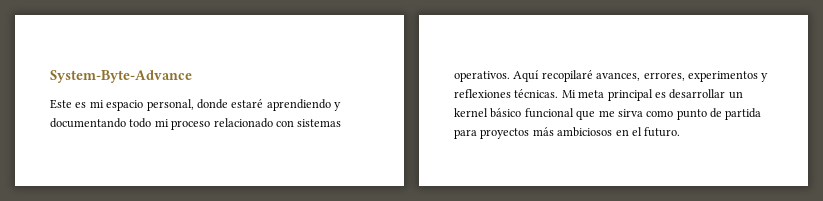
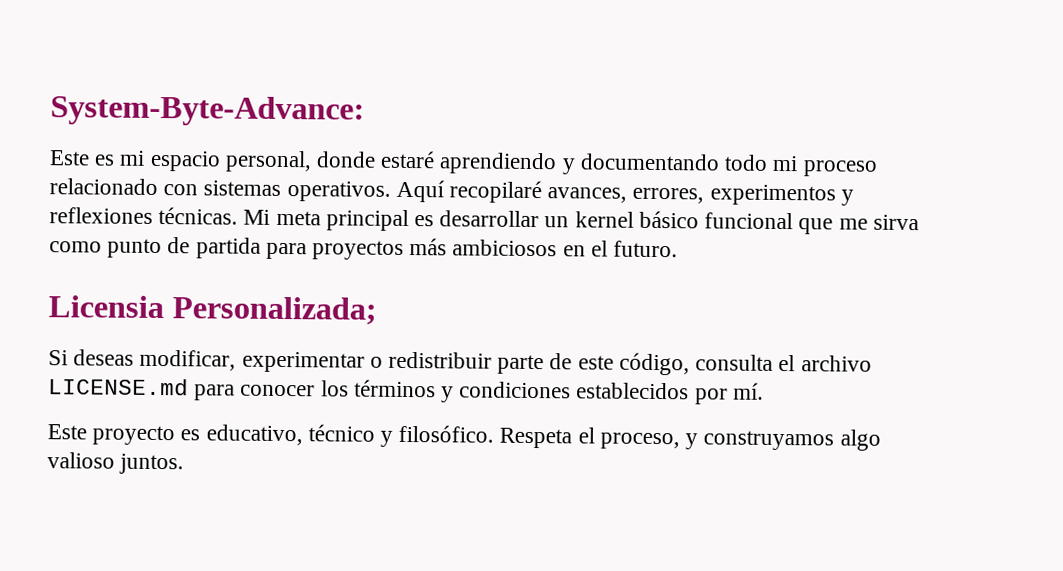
[50,70,192,83] System-Byte-Advance -> [50,95,365,127] System-Byte-Advance:
(681, 132) none -> [48,295,377,325] [48,349,872,376] [48,378,764,405] [47,424,881,451] [47,452,185,475] // Licensia Personalizada; // Si deseas modificar, experimentar o redistribuir parte de este código, consulta el archivo LICENSE.md para conocer los términos y condiciones establecidos por mí. // Este proyecto es educativo, técnico y filosófico. Respeta el proceso, y construyamos algo valioso juntos.

